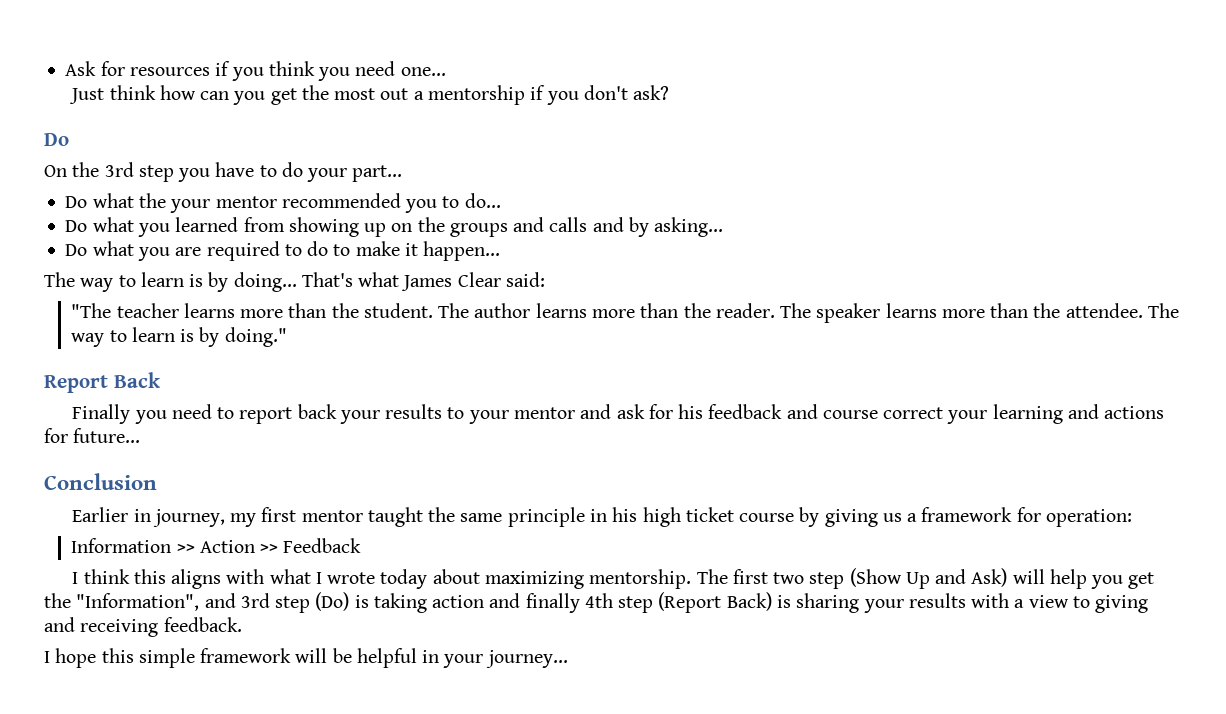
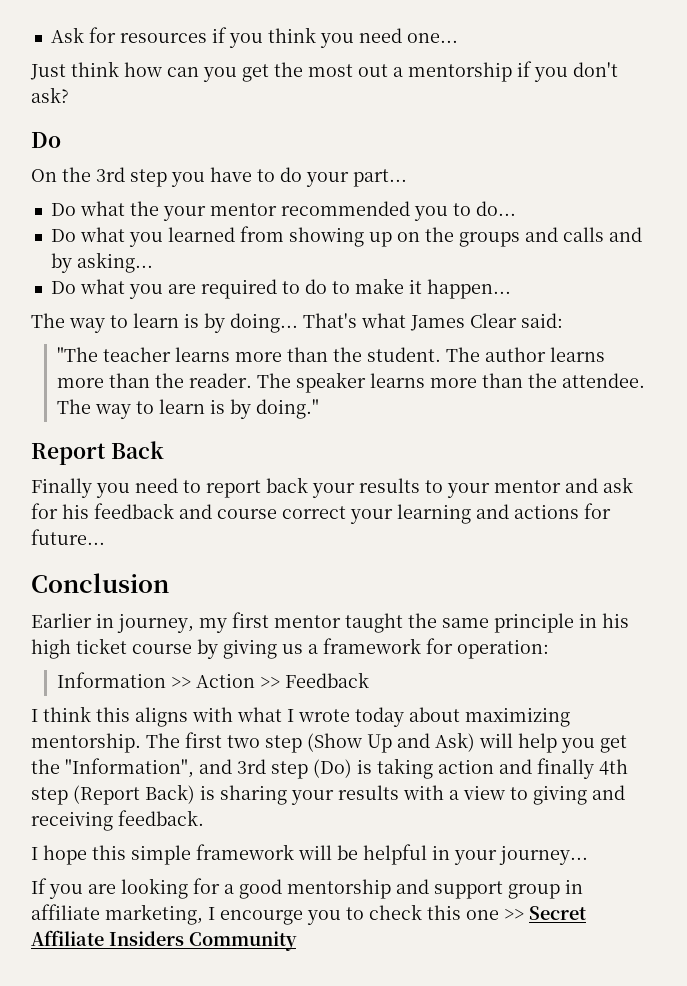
(568, 659) none -> [31,878,583,899] [31,904,586,925] [31,930,297,951] // If you are looking for a good mentorship and support group in affiliate marketing, I encourge you to check this one >> Secret Affiliate Insiders Community

